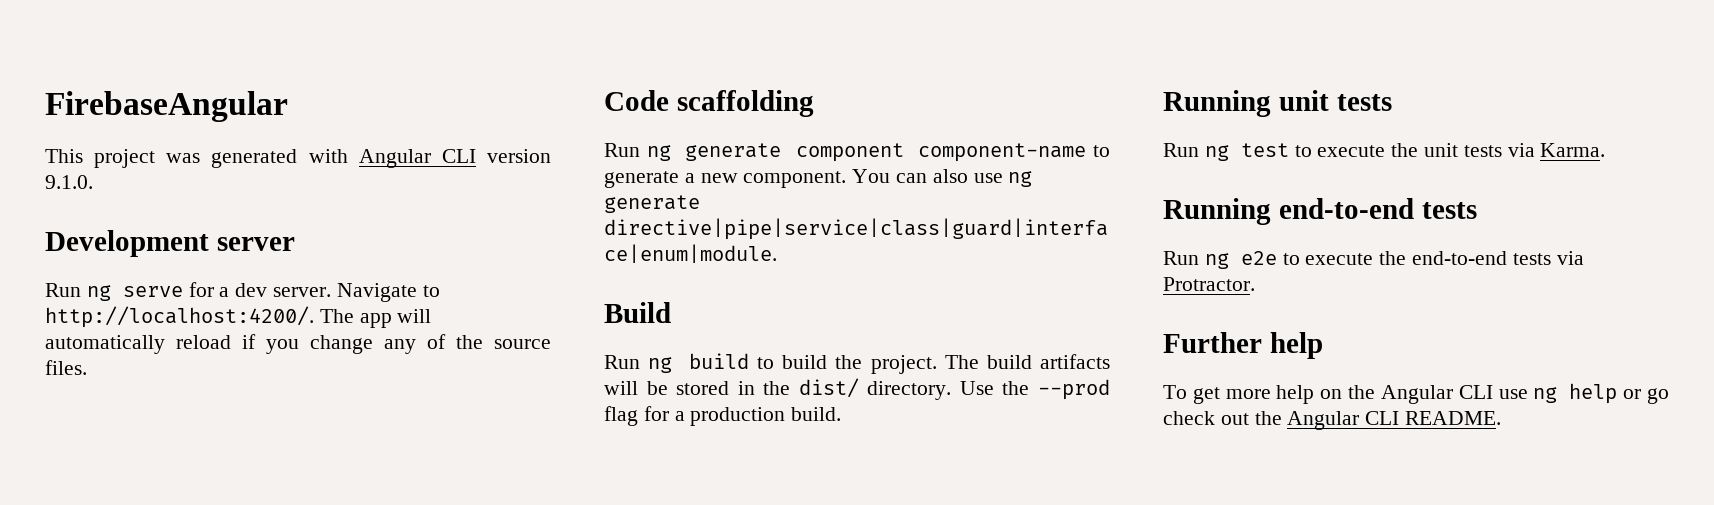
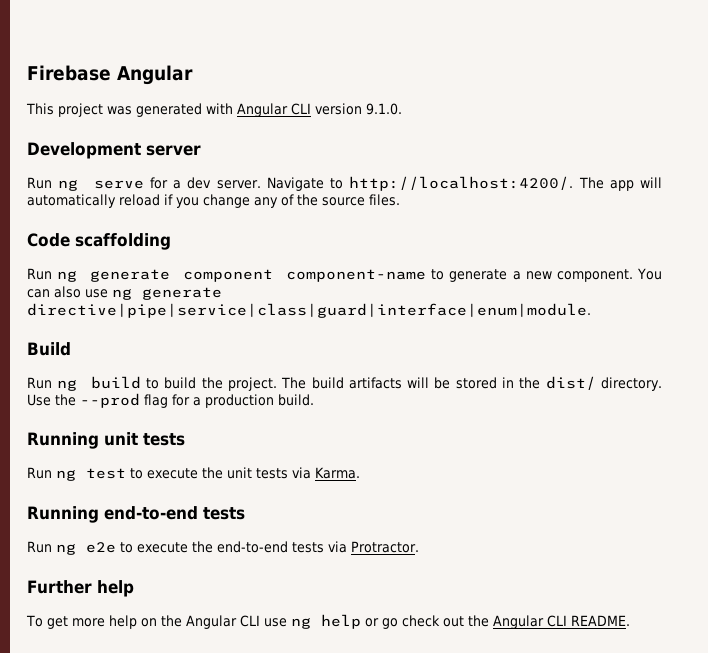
[45,91,288,122] FirebaseAngular -> [27,65,193,85] Firebase Angular

